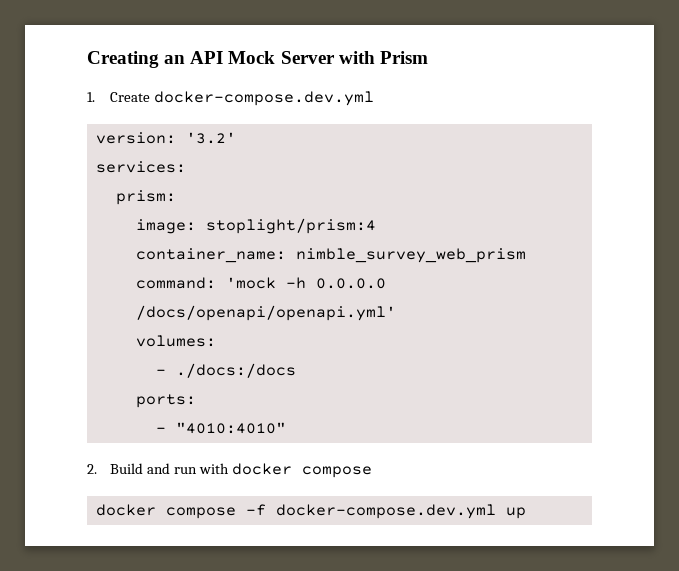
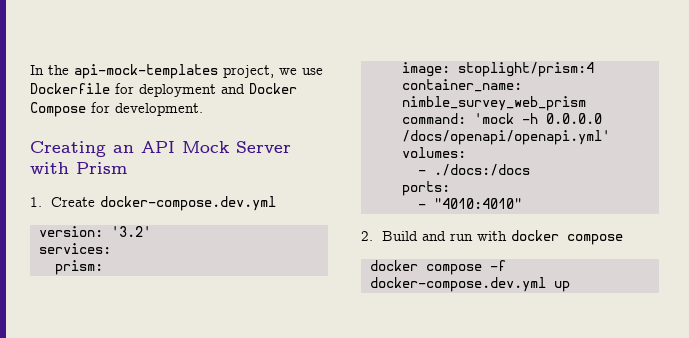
(87, 59) none -> [30,64,323,79] [30,83,297,97] [30,102,203,117] In the api-mock-templates project, we use Dockerfile for deployment and Docker Compose for development. //

